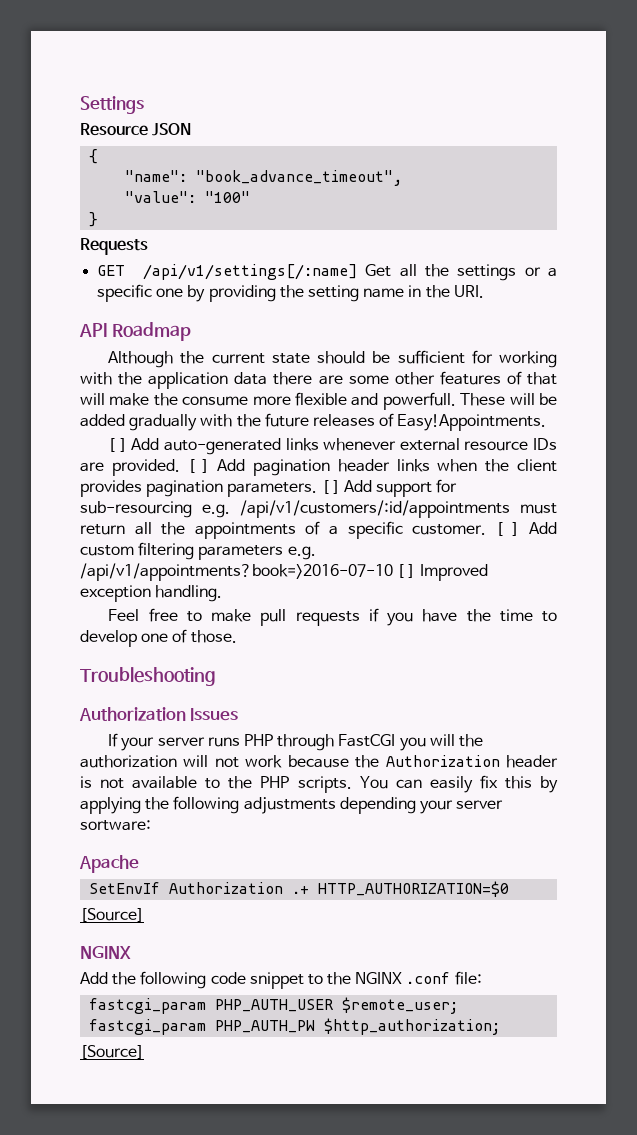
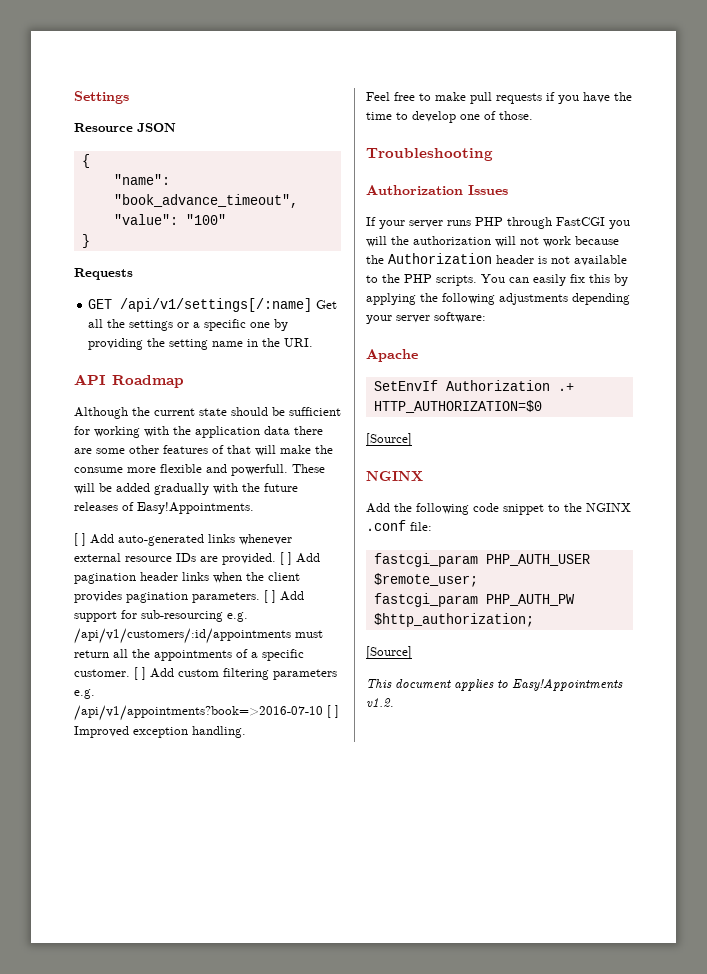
[80,820,151,831] sortware: -> [434,312,486,323] software:
(144, 1052) none -> [366,678,623,691] [366,698,394,707] // This document applies to Easy!Appointments v1.2.

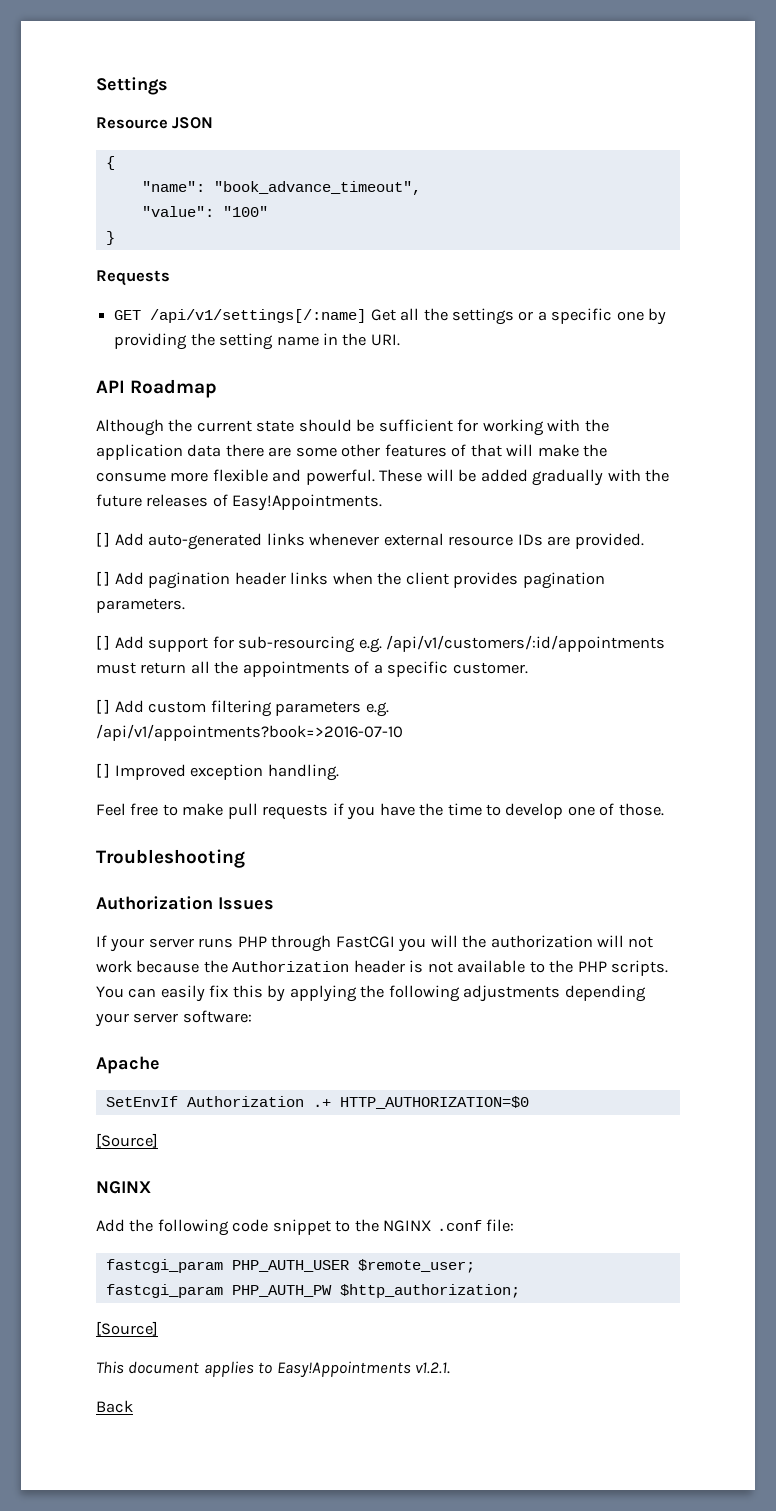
[231,464,288,476] powerfull. -> [305,469,375,485] powerful.
(276, 559) none -> (644, 541) //
(260, 597) none -> (185, 605) //
(130, 673) none -> (528, 668) //
(323, 713) none -> (403, 732) //
[366,698,394,707] v1.2. -> [415,1362,451,1374] [96,1400,133,1413] v1.2.1. // Back

